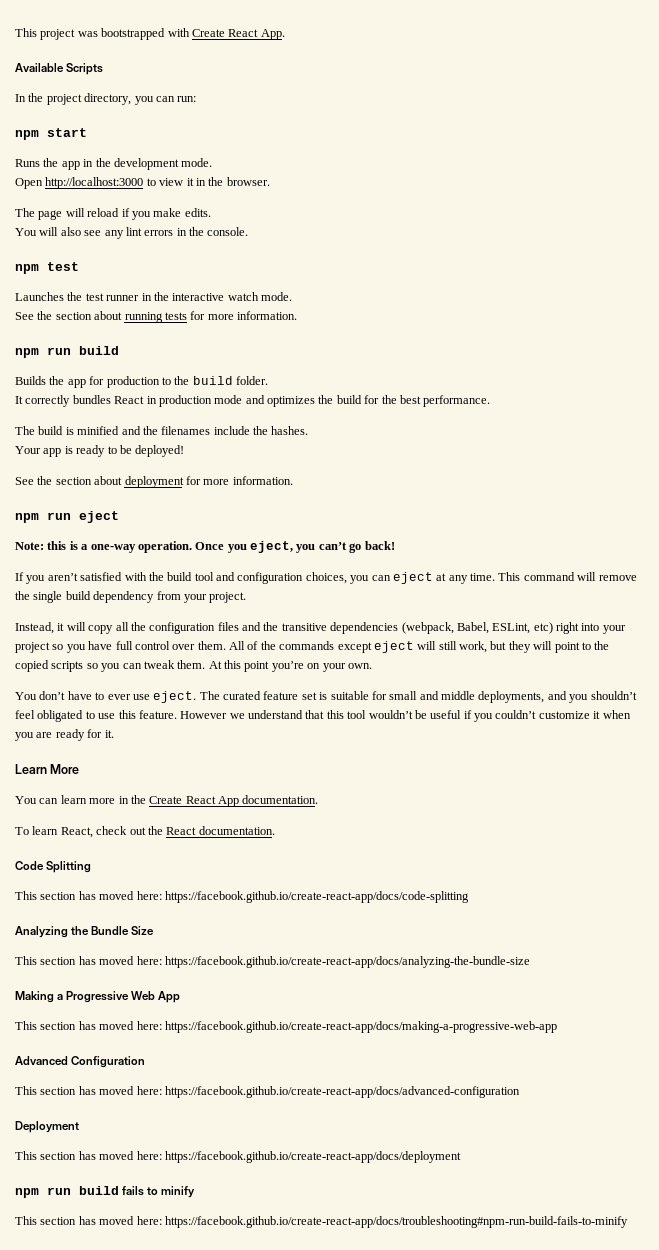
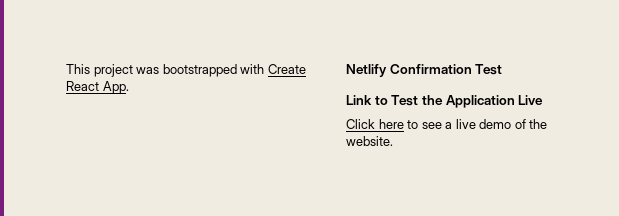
[15,63,104,75] [15,93,197,105] [15,128,87,140] [15,158,213,170] [15,177,270,189] [15,208,211,220] [15,227,249,239] [15,262,79,274] [15,292,292,301] [15,311,297,323] [15,346,119,358] [15,376,268,388] [15,395,491,407] [15,426,309,435] [15,445,185,457] [15,476,293,488] [15,511,119,523] [15,541,395,553] [15,572,637,584] [15,591,247,603] [15,622,626,634] [15,641,610,653] [15,660,372,672] [15,691,637,703] [15,710,631,722] [15,729,114,741] [15,764,80,774] [15,795,319,807] [15,826,275,838] [15,861,92,873] [15,891,469,903] [15,926,155,938] [15,956,530,968] [15,991,181,1003] [15,1021,557,1033] [15,1056,146,1068] [15,1086,520,1098] [15,1121,79,1133] [15,1151,461,1163] [15,1186,196,1198] [15,1216,628,1228] Available Scripts // In the project directory, you can run: // npm start // Runs the app in the development mode. // Open http://localhost:3000 to view it in the browser. // The page will reload if you make edits. // You will also see any lint errors in the console. // npm test // Launches the test runner in the interactive watch mode. // See the section about running tests for more information. // npm run build // Builds the app for production to the build folder. // It correctly bundles React in production mode and optimizes the build for the best performance. // The build is minified and the filenames include the hashes. // Your app is ready to be deployed! // See the section about deployment for more information. // npm run eject // Note: this is a one-way operation. Once you eject, you can’t go back! // If you aren’t satisfied with the build tool and configuration choices, you can eject at any time. This command will remove the single build dependency from your project. // Instead, it will copy all the configuration files and the transitive dependencies (webpack, Babel, ESLint, etc) right into your project so you have full control over them. All of the commands except eject will still work, but they will point to the copied scripts so you can tweak them. At this point you’re on your own. // You don’t have to ever use eject. The curated feature set is suitable for small and middle deployments, and you shouldn’t feel obligated to use this feature. However we understand that this tool wouldn’t be useful if you couldn’t customize it when you are ready for it. // Learn More // You can learn more in the Create React App documentation. // To learn React, check out the React documentation. // Code Splitting // This section has moved here: https://facebook.github.io/create-react-app/docs/code-splitting // Analyzing the Bundle Size // This section has moved here: https://facebook.github.io/create-react-app/docs/analyzing-the-bundle-size // Making a Progressive Web App // This section has moved here: https://facebook.github.io/create-react-app/docs/making-a-progressive-web-app // Advanced Configuration // This section has moved here: https://facebook.github.io/create-react-app/docs/advanced-configuration // Deployment // This section has moved here: https://facebook.github.io/create-react-app/docs/deployment // npm run build fails to minify // This section has moved here: https://facebook.github.io/create-react-app/docs/troubleshooting#npm-run-build-fails-to-minify -> [346,64,503,77] [346,95,544,108] [346,119,548,129] [346,136,393,146] Netlify Confirmation Test // Link to Test the Application Live // Click here to see a live demo of the website.

